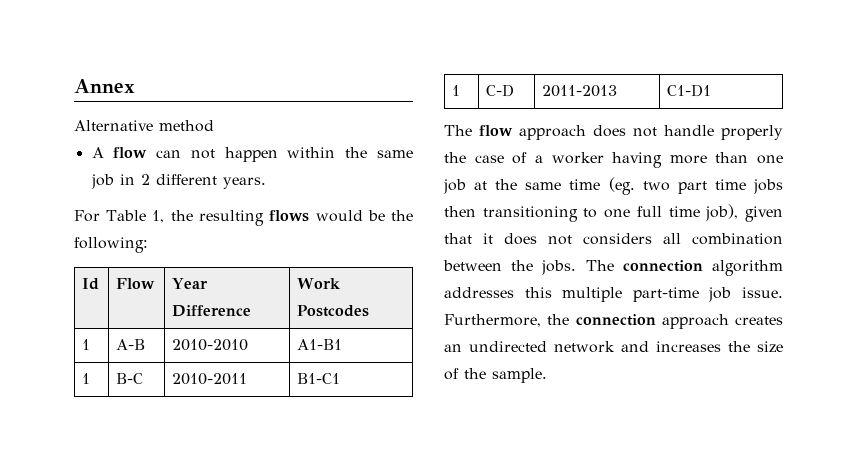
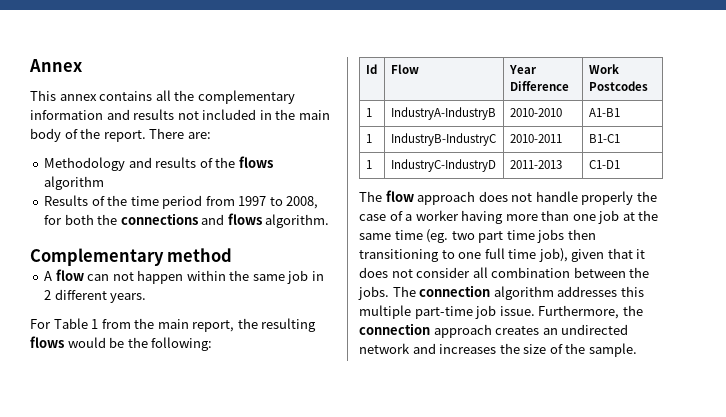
[74,120,153,131] Alternative -> [30,90,295,104] [30,109,330,120] [30,128,211,142] [44,156,273,171] [44,176,105,190] [44,195,319,209] [44,213,330,228] [30,248,164,266] This annex contains all the complementary information and results not included in the main body of the report. There are: // Methodology and results of the flows algorithm // Results of the time period from 1997 to 2008, for both the connections and flows algorithm. // Complementary
[152,210,165,223] 1, -> [91,318,235,332] 1 from the main report,
[116,339,146,350] A-B -> [390,107,496,120] IndustryA-IndustryB
[116,373,144,384] B-C -> [390,133,496,146] IndustryB-IndustryC
[486,84,515,97] C-D -> [390,159,496,172] IndustryC-IndustryD
[583,233,652,245] considers -> [416,267,471,278] consider

